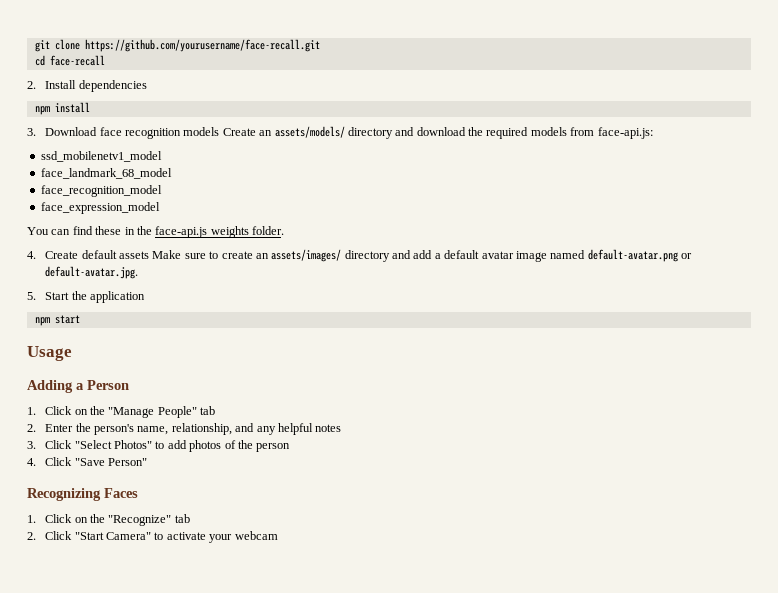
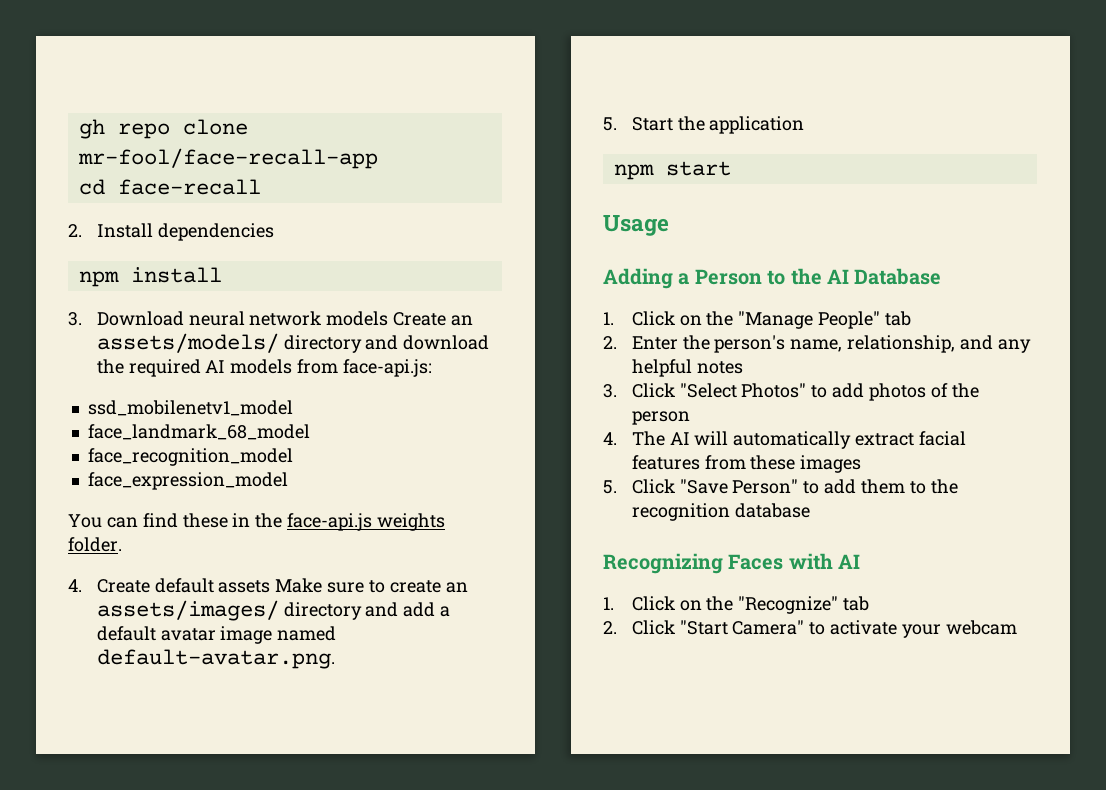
[34,39,320,52] git clone https://github.com/yourusername/face-recall.git -> [78,119,248,139] [77,148,378,169] gh repo clone mr-fool/face-recall-app
[99,127,182,139] face recognition -> [188,311,322,326] neural network
(529, 133) none -> [205,360,226,373] AI
[587,249,693,262] [45,266,139,279] default-avatar.png or default-avatar.jpg. -> [96,649,335,669] default-avatar.png.
(129, 385) none -> [767,268,942,285] to the AI Database
[45,457,148,466] Click "Save Person" -> [631,431,967,449] [631,455,862,473] [603,479,958,494] [631,503,810,521] The AI will automatically extract facial features from these images // 5. Click "Save Person" to add them to the recognition database
(138, 493) none -> [788,553,861,570] with AI

